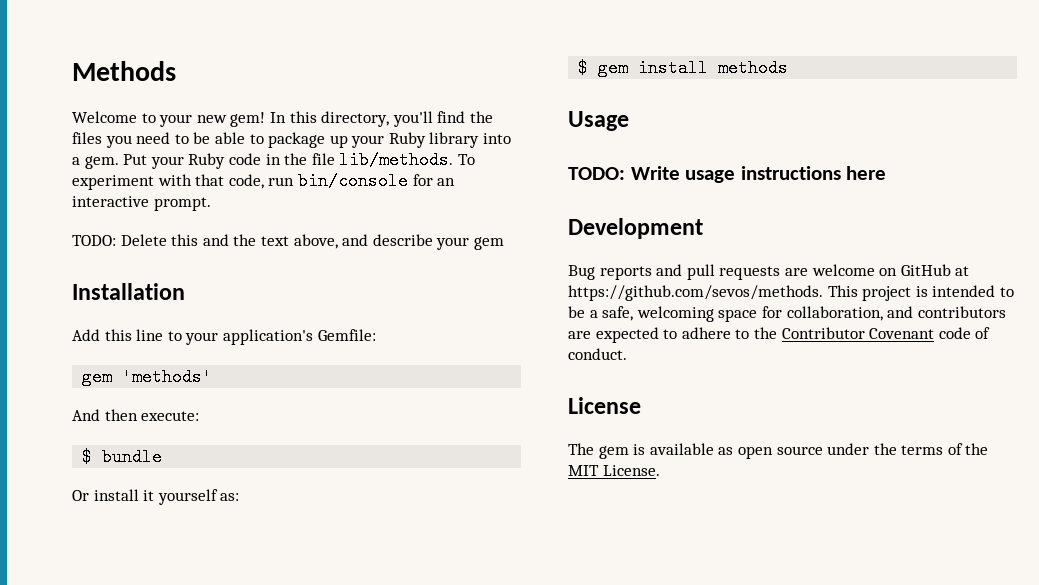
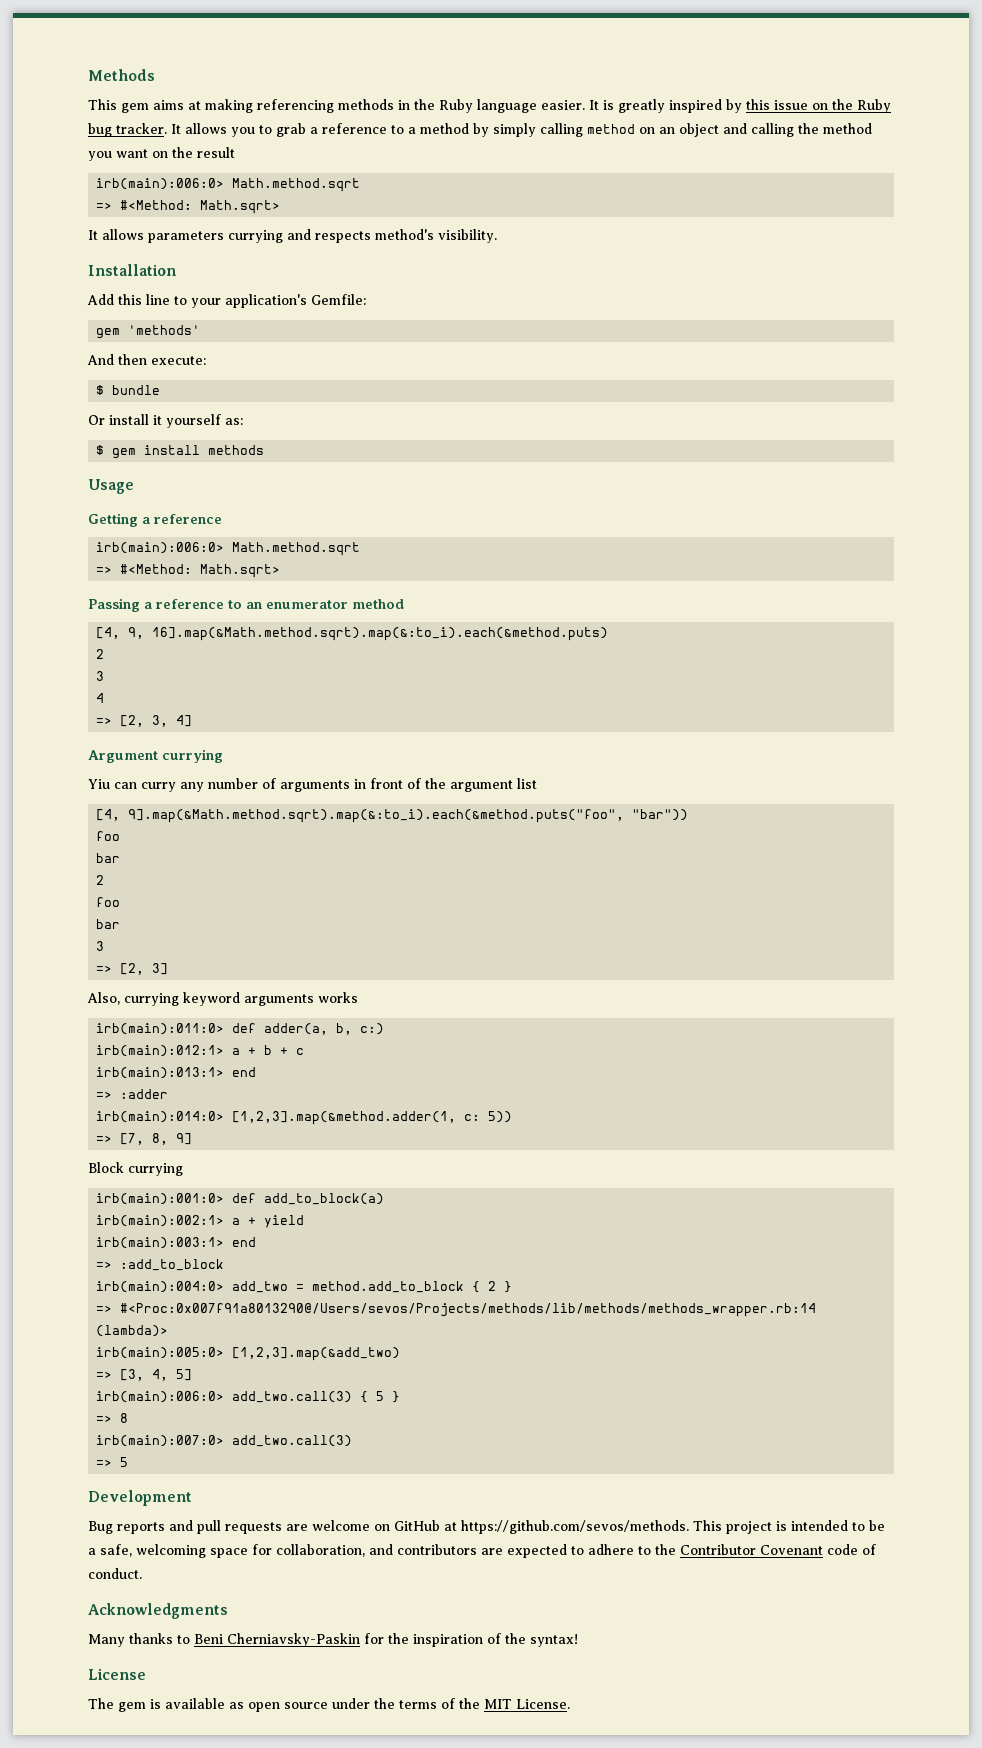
[72,111,493,127] [72,132,512,148] [72,151,475,169] [72,172,456,190] [72,196,211,211] [72,234,504,250] Welcome to your new gem! In this directory, you'll find the files you need to be able to package up your Ruby library into a gem. Put your Ruby code in the file lib/methods. To experiment with that code, run bin/console for an interactive prompt. // TODO: Delete this and the text above, and describe your gem -> [88,99,891,113] [88,123,872,137] [88,147,235,161] [96,178,361,192] [96,200,281,214] [88,229,497,243] This gem aims at making referencing methods in the Ruby language easier. It is greatly inspired by this issue on the Ruby bug tracker. It allows you to grab a reference to a method by simply calling method on an object and calling the method you want on the result // irb(main):006:0> Math.method.sqrt // => #<Method: Math.sqrt> // It allows parameters currying and respects method's visibility.
[568,166,887,183] TODO: Write usage instructions here -> [88,513,222,527] [96,542,361,556] [96,564,281,578] [88,598,404,612] [96,627,609,641] [96,649,105,659] [96,671,105,681] [96,693,105,703] [96,715,193,727] [88,749,223,763] [88,778,537,792] [96,809,689,823] [96,831,121,841] [96,853,121,863] [96,875,105,885] [96,897,121,907] [96,919,121,929] [96,941,105,951] [96,963,169,975] [87,992,358,1006] [96,1023,385,1035] [96,1045,305,1057] [96,1067,257,1079] [96,1089,169,1099] [96,1111,513,1125] [96,1133,193,1145] [88,1162,183,1176] [96,1193,385,1205] [96,1215,305,1228] [96,1237,257,1249] [96,1259,225,1271] [96,1281,513,1293] [96,1303,817,1317] [96,1325,169,1337] [96,1347,401,1361] [96,1369,193,1381] [96,1391,401,1403] [96,1413,129,1423] [96,1435,353,1447] [96,1457,129,1467] Getting a reference // irb(main):006:0> Math.method.sqrt // => #<Method: Math.sqrt> // Passing a reference to an enumerator method // [4, 9, 16].map(&Math.method.sqrt).map(&:to_i).each(&method.puts) // 2 // 3 // 4 // => [2, 3, 4] // Argument currying // Yiu can curry any number of arguments in front of the argument list // [4, 9].map(&Math.method.sqrt).map(&:to_i).each(&method.puts("foo", "bar")) // foo // bar // 2 // foo // bar // 3 // => [2, 3] // Also, currying keyword arguments works // irb(main):011:0> def adder(a, b, c:) // irb(main):012:1> a + b + c // irb(main):013:1> end // => :adder // irb(main):014:0> [1,2,3].map(&method.adder(1, c: 5)) // => [7, 8, 9] // Block currying // irb(main):001:0> def add_to_block(a) // irb(main):002:1> a + yield // irb(main):003:1> end // => :add_to_block // irb(main):004:0> add_two = method.add_to_block { 2 } // => #<Proc:0x007f91a8013290@/Users/sevos/Projects/methods/lib/methods/methods_wrapper.rb:14 (lambda)> // irb(main):005:0> [1,2,3].map(&add_two) // => [3, 4, 5] // irb(main):006:0> add_two.call(3) { 5 } // => 8 // irb(main):007:0> add_two.call(3) // => 5
(627, 354) none -> [88,1603,228,1619] [88,1633,578,1647] // Acknowledgments // Many thanks to Beni Cherniavsky-Paskin for the inspiration of the syntax!

